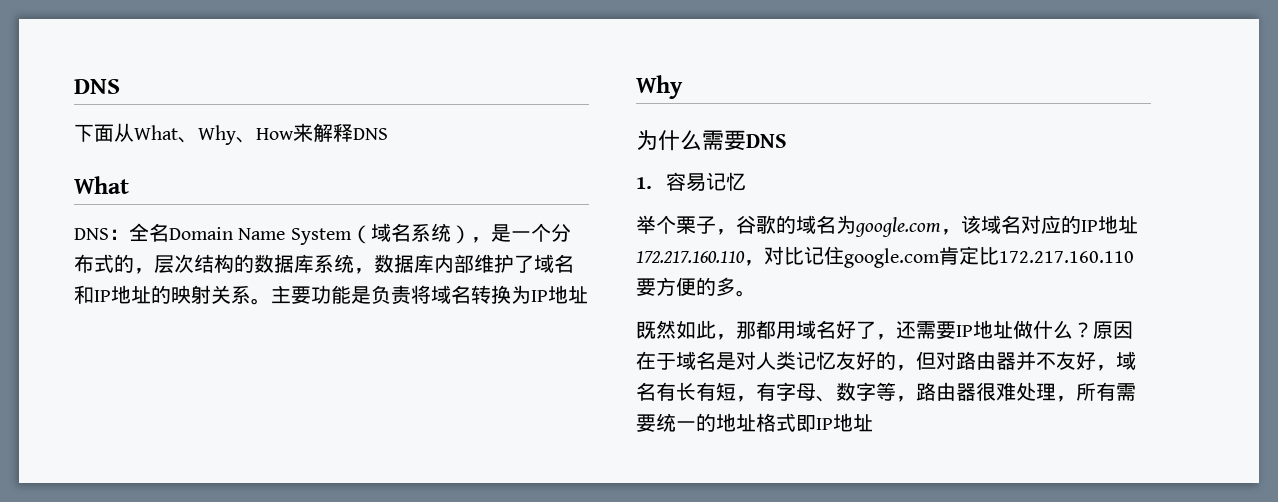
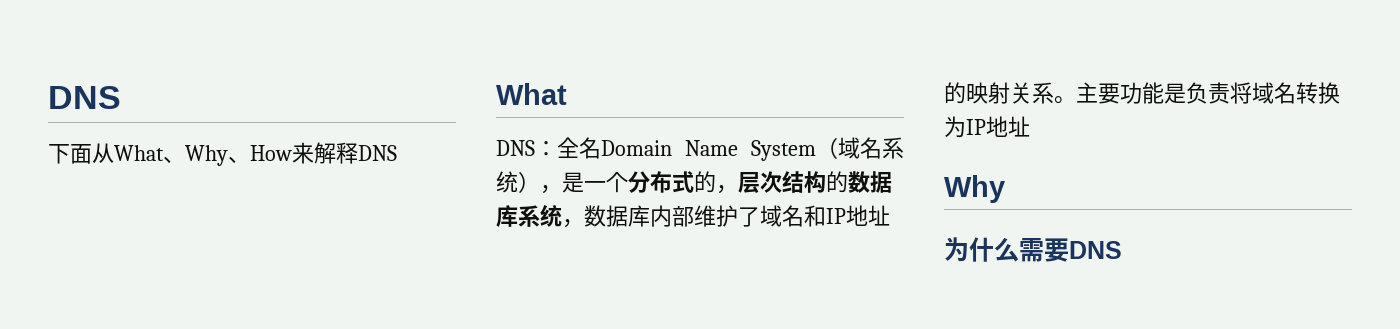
[636,172,747,192] [636,215,1138,237] [636,246,1134,268] [636,277,756,297] [636,320,1133,340] [636,351,1136,371] [636,382,1136,402] [636,413,873,432] // 1.容易记忆 // 举个栗子，谷歌的域名为google.com，该域名对应的IP地址172.217.160.110，对比记住google.com肯定比172.217.160.110要方便的多。 // 既然如此，那都用域名好了，还需要IP地址做什么？原因在于域名是对人类记忆友好的，但对路由器并不友好，域名有长有短，有字母、数字等，路由器很难处理，所有需要统一的地址格式即IP地址 -> (1122, 250) none

